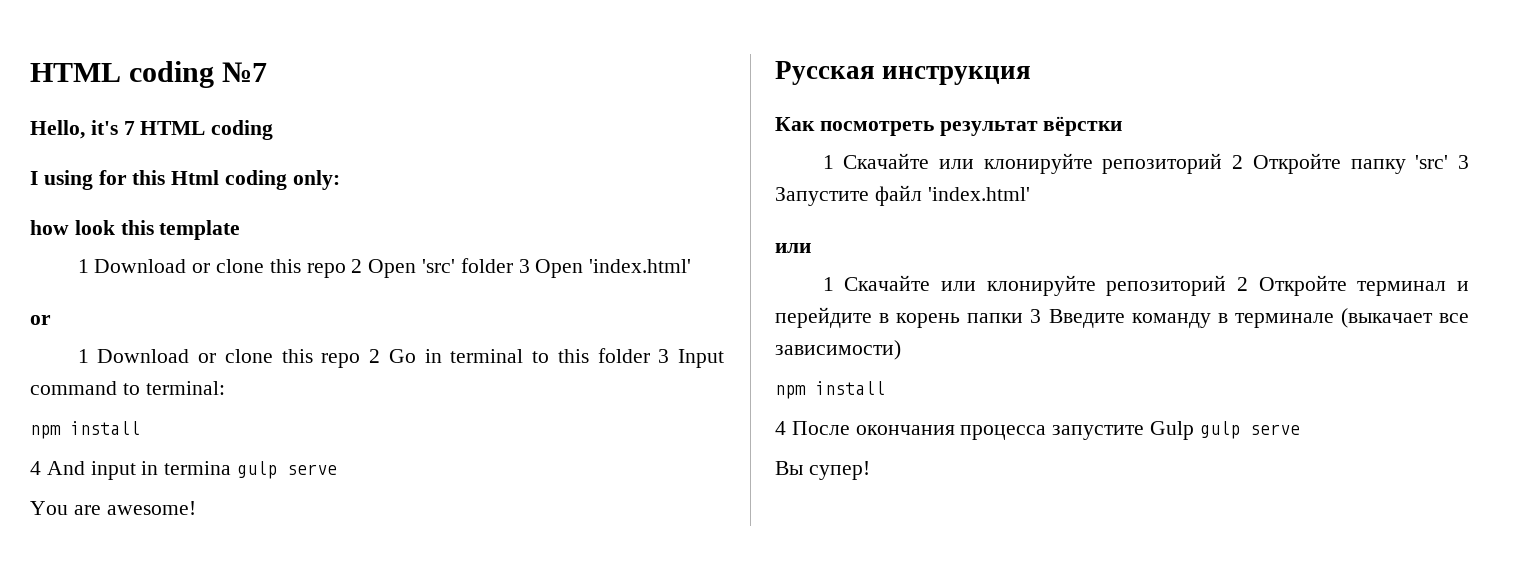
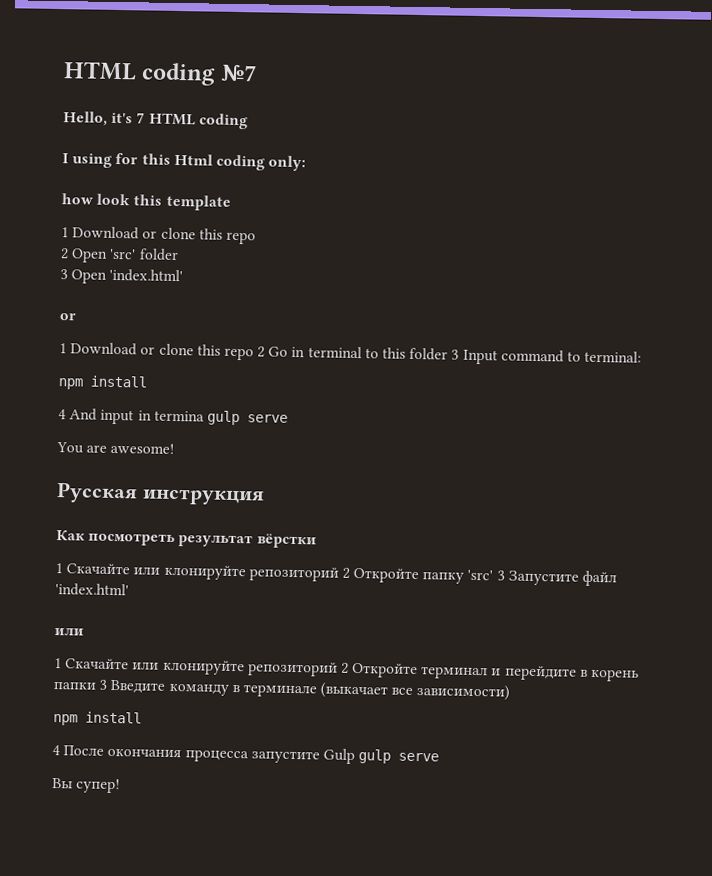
(346, 270) none -> (256, 238) //
(513, 265) none -> (179, 255) //

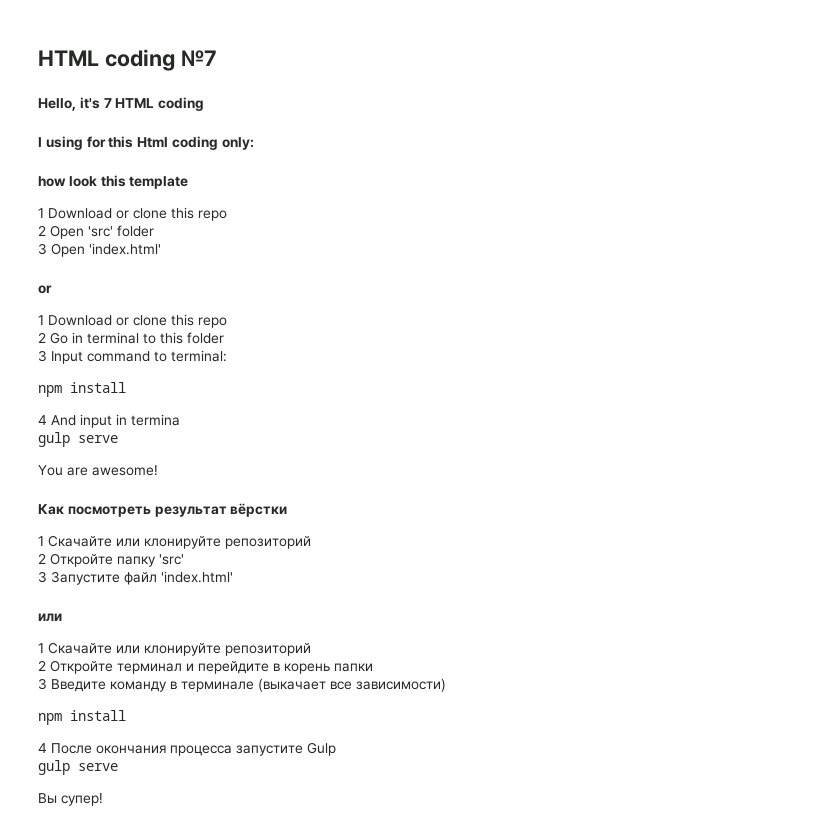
(254, 354) none -> (227, 322) //
(449, 354) none -> (224, 338) //
(205, 416) none -> (180, 420) //
[56,482,265,506] // Русская инструкция -> (158, 470) none
(339, 574) none -> (311, 542) //
(494, 575) none -> (184, 559) //
(338, 669) none -> (311, 649) //
(96, 686) none -> (373, 667) //
(355, 756) none -> (336, 749) //

